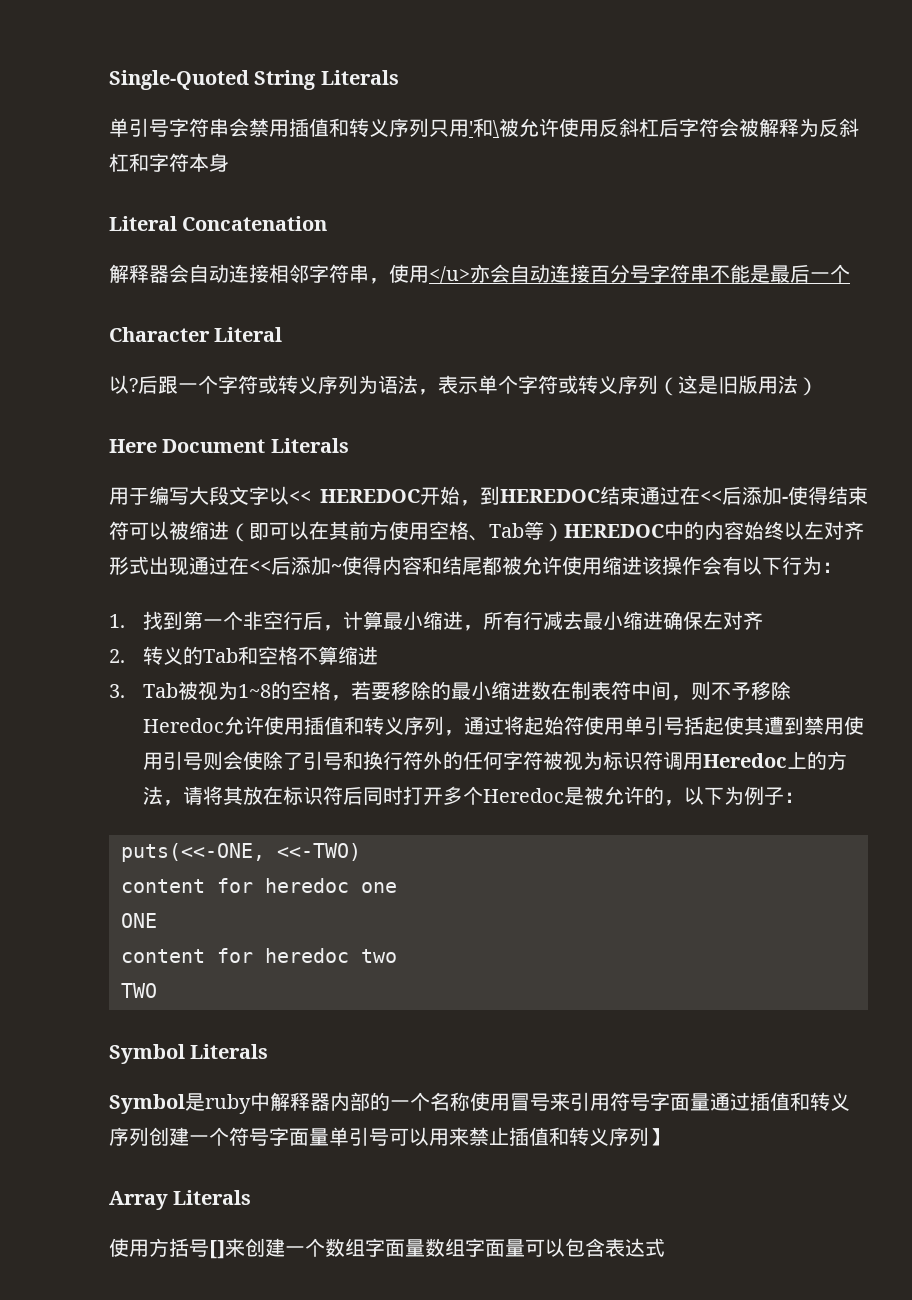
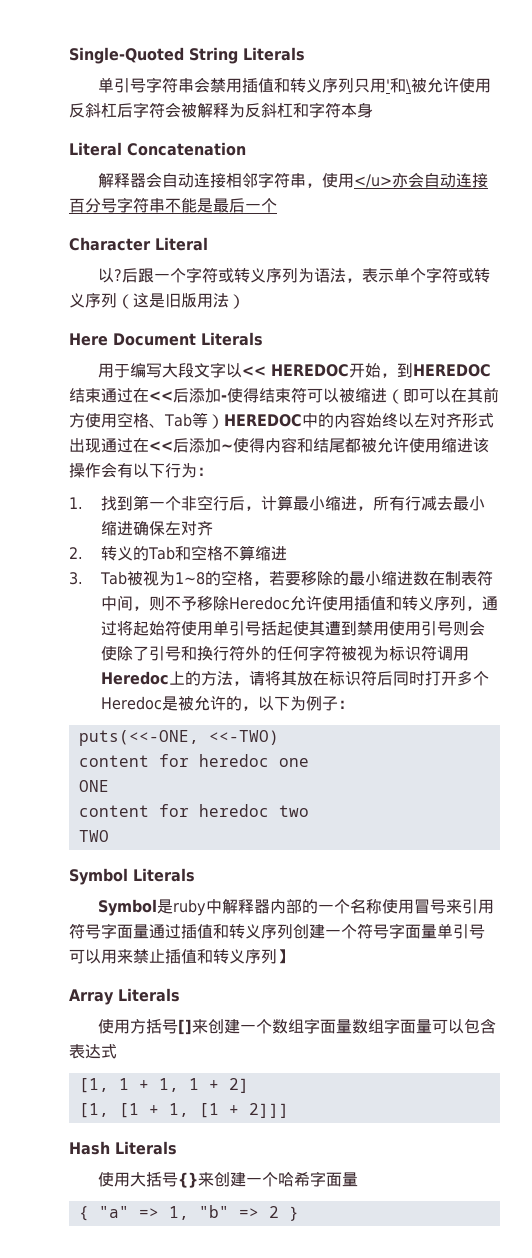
(665, 1247) none -> [78,1078,249,1093] [78,1103,289,1118] [69,1141,177,1155] [97,1171,358,1188] [78,1205,299,1221] // [1, 1 + 1, 1 + 2] // [1, [1 + 1, [1 + 2]]] // Hash Literals // 使用大括号{}来创建一个哈希字面量 // { "a" => 1, "b" => 2 }

